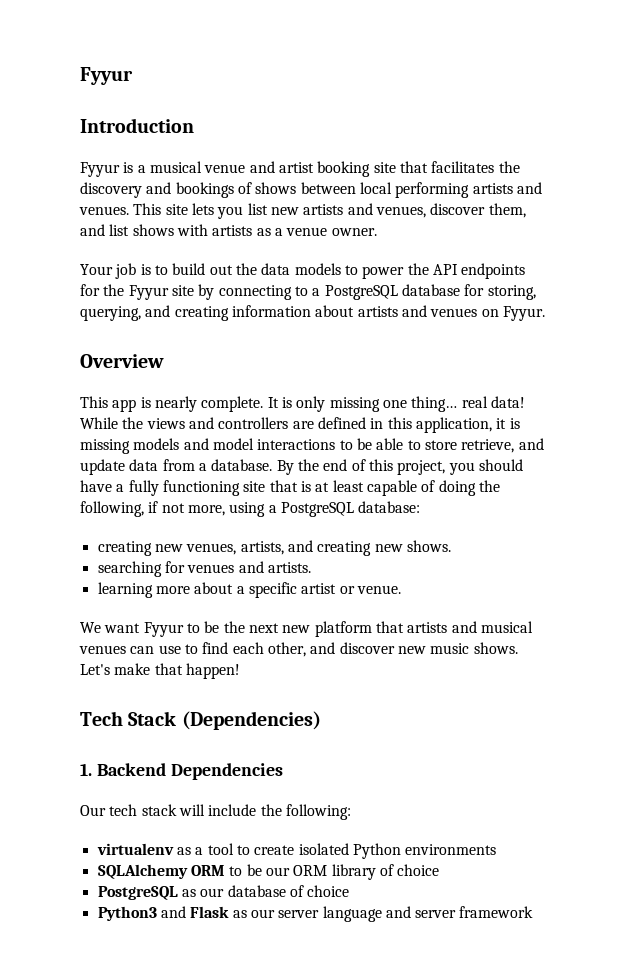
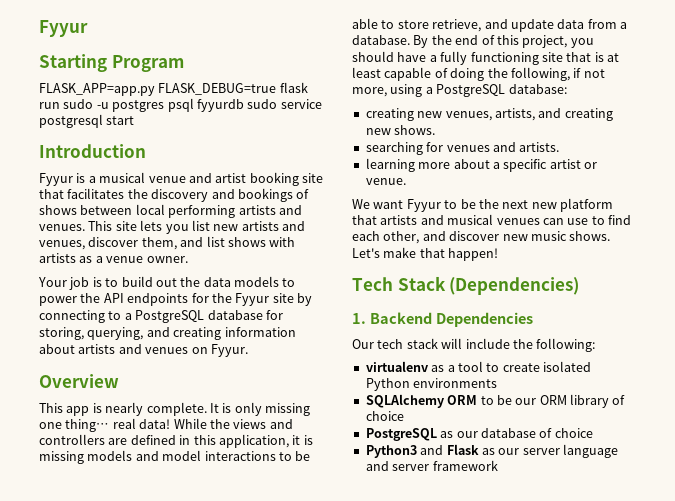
[80,67,133,85] Fyyur -> [39,20,88,37] [39,54,184,72] [39,82,308,96] [39,98,322,112] [39,114,135,128] Fyyur // Starting Program // FLASK_APP=app.py FLASK_DEBUG=true flask run sudo -u postgres psql fyyurdb sudo service postgresql start

